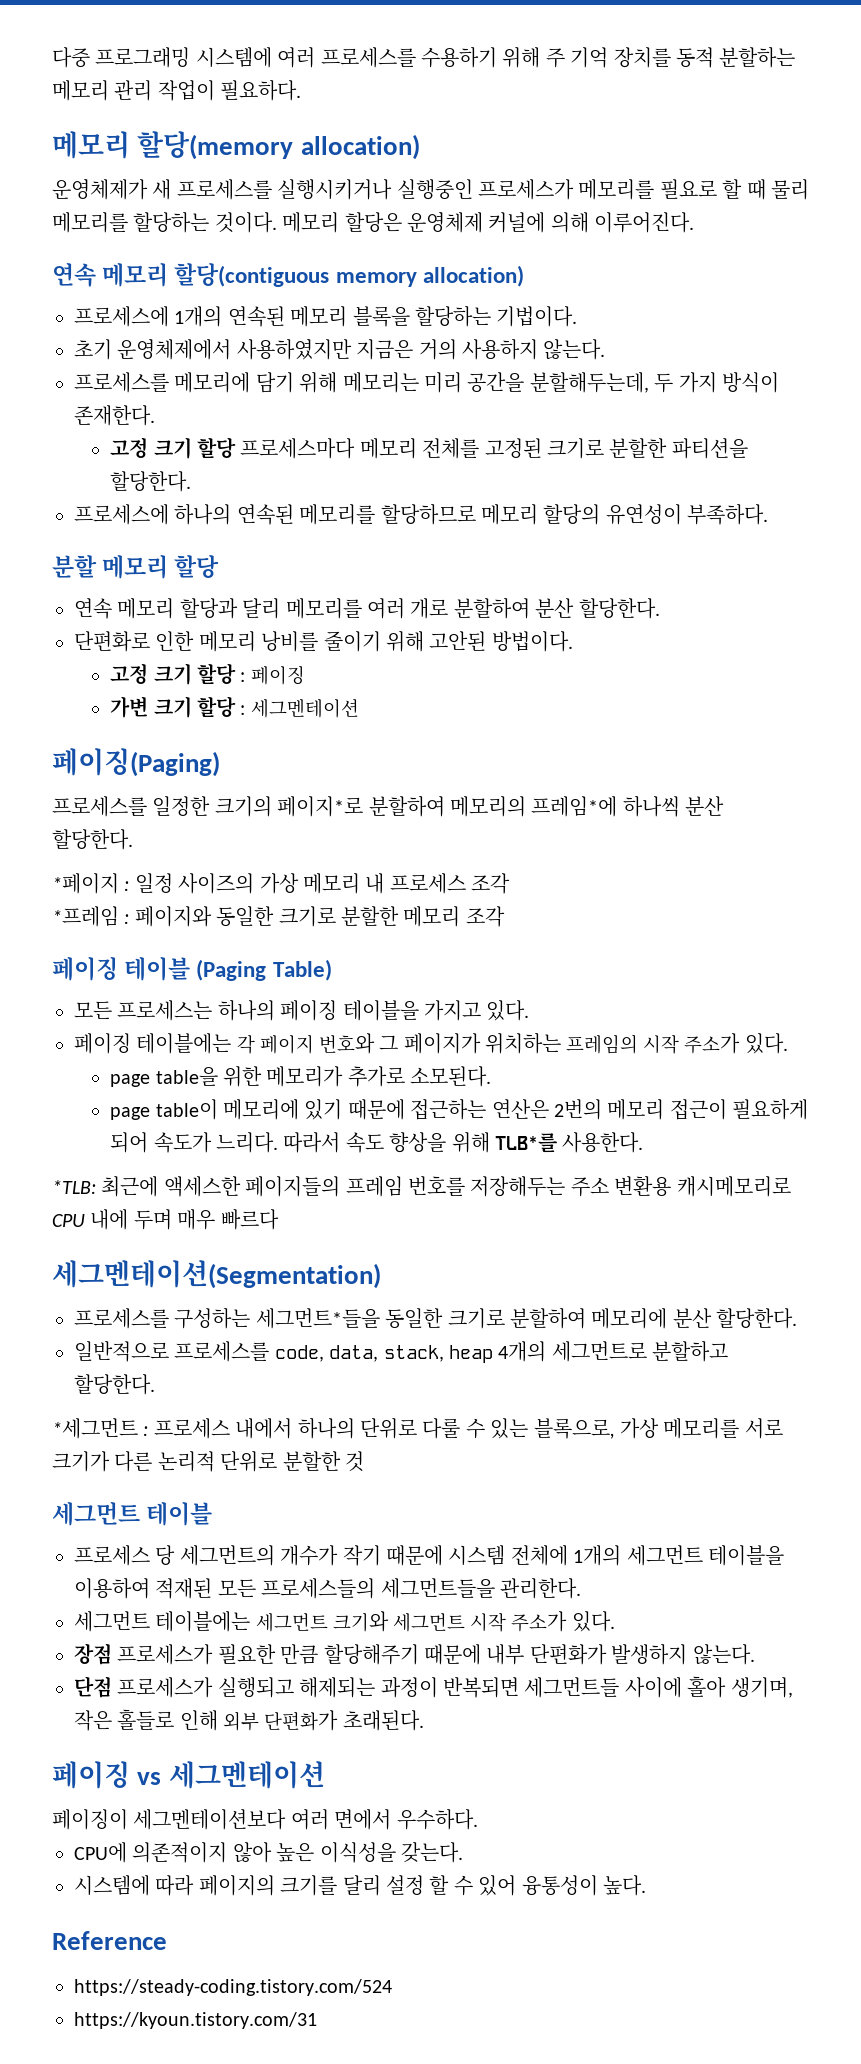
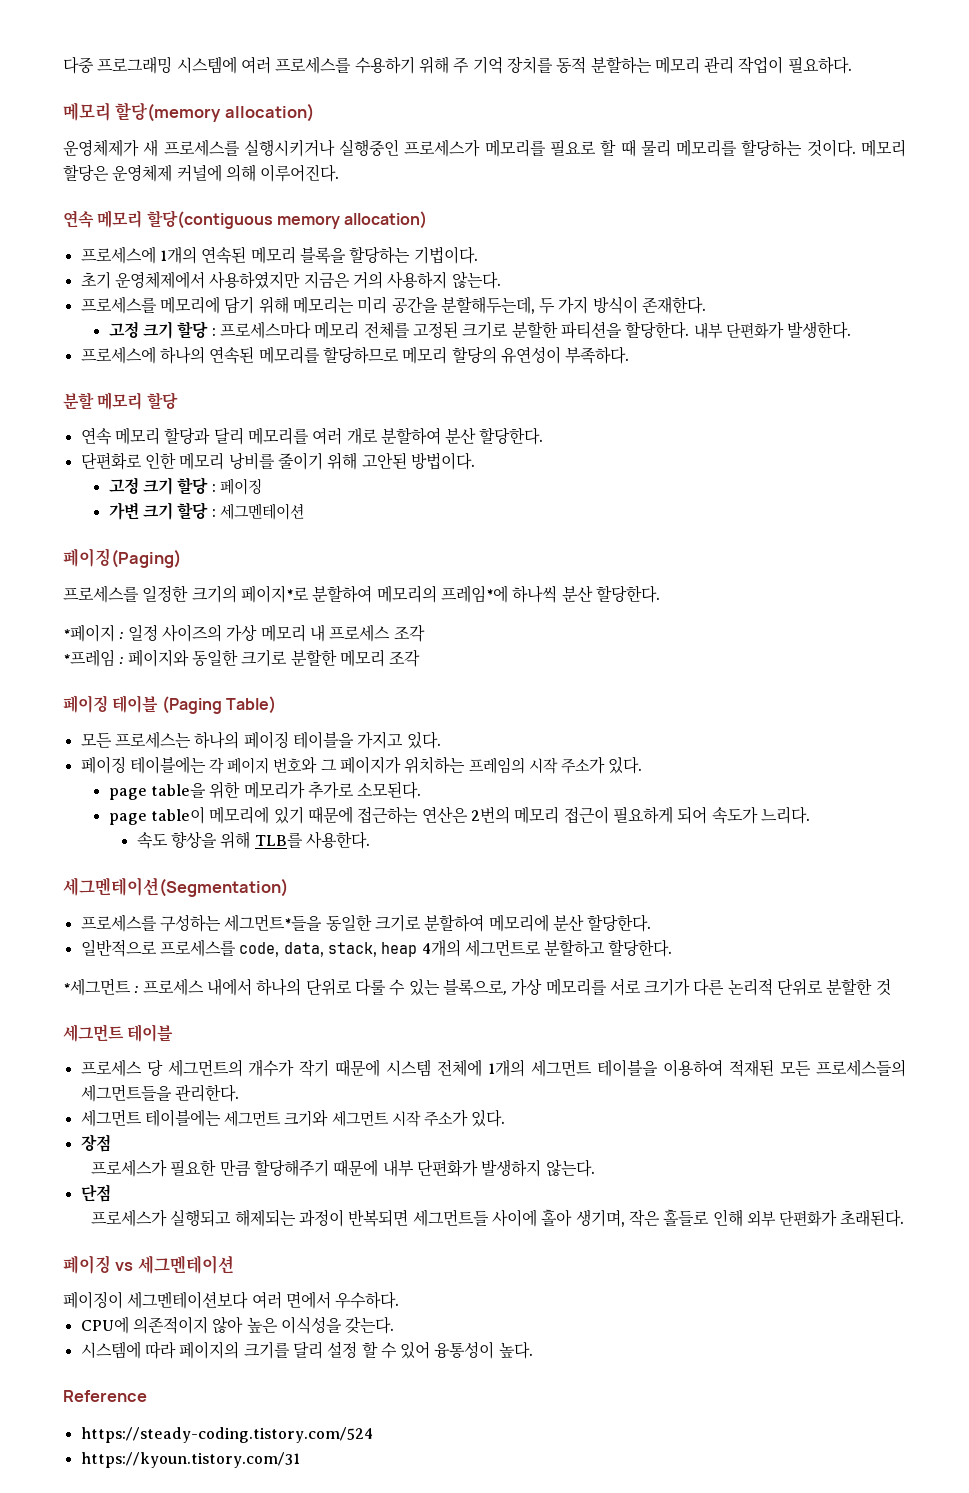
(236, 447) none -> [211,328,216,336] :
(192, 481) none -> [693,321,851,339] 내부 단편화가 발생한다.
[283,1132,341,1153] 따라서 -> (810, 815) //
[494,1133,557,1153] TLB*를 -> [254,833,303,848] TLB를
[52,1176,791,1197] [52,1209,279,1230] // *TLB: 최근에 액세스한 페이지들의 프레임 번호를 저장해두는 주소 변환용 캐시메모리로 CPU 내에 두며 매우 빠르다 -> (371, 840) none
(112, 1654) none -> (111, 1143) //
(112, 1687) none -> (111, 1193) //

